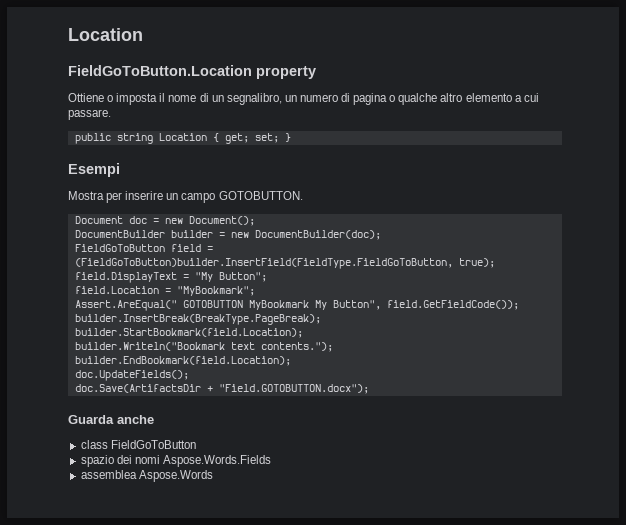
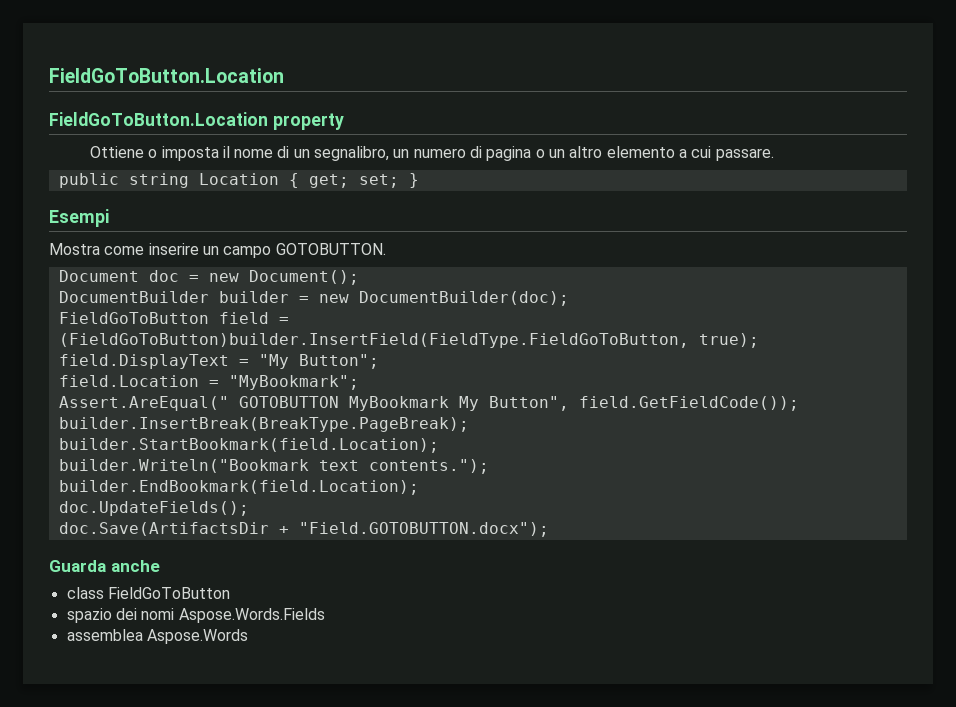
[68,28,143,41] Location -> [49,68,284,83] FieldGoToButton.Location
[398,93,438,105] qualche -> [549,149,566,158] un
[106,192,123,203] per -> [104,246,145,255] come

